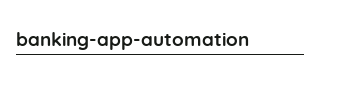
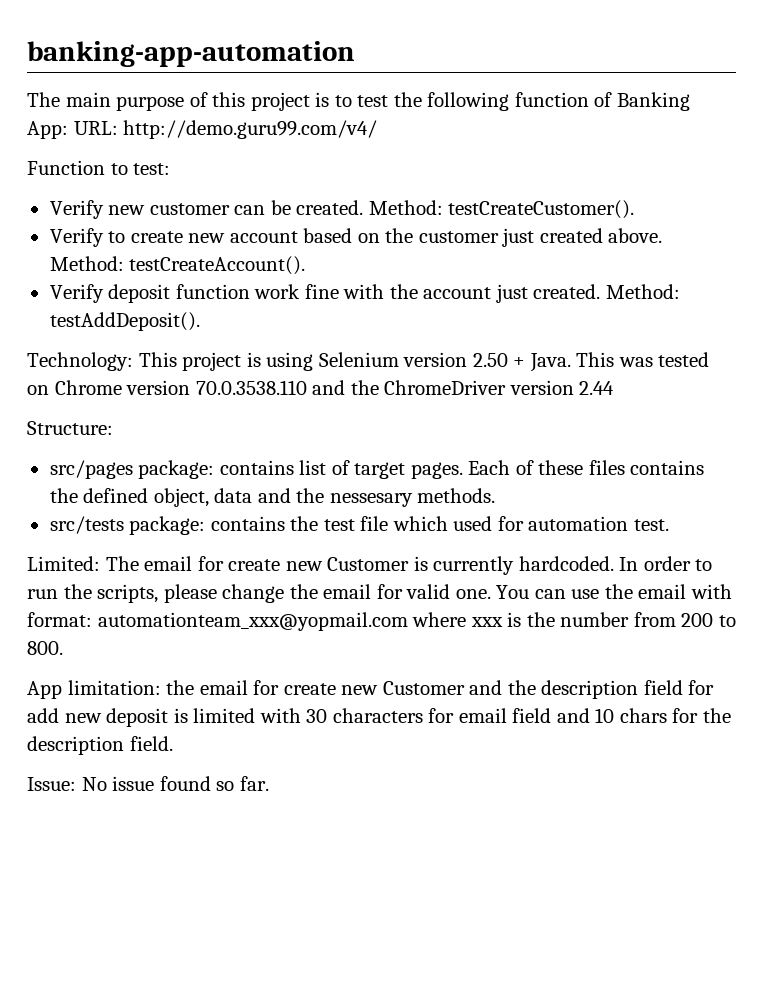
(249, 41) none -> [27,92,690,111] [27,120,378,139] [27,160,171,175] [49,200,635,219] [49,228,663,247] [49,256,306,275] [49,284,680,303] [49,312,200,331] [27,352,710,372] [27,380,615,395] [27,421,113,435] [49,460,705,479] [49,488,496,507] [49,516,669,535] [27,556,713,575] [27,584,733,603] [27,612,736,631] [27,641,63,655] [27,680,715,699] [27,708,732,727] [27,736,173,755] [27,776,269,791] // The main purpose of this project is to test the following function of Banking App: URL: http://demo.guru99.com/v4/ // Function to test: // Verify new customer can be created. Method: testCreateCustomer(). // Verify to create new account based on the customer just created above. Method: testCreateAccount(). // Verify deposit function work fine with the account just created. Method: testAddDeposit(). // Technology: This project is using Selenium version 2.50 + Java. This was tested on Chrome version 70.0.3538.110 and the ChromeDriver version 2.44 // Structure: // src/pages package: contains list of target pages. Each of these files contains the defined object, data and the nessesary methods. // src/tests package: contains the test file which used for automation test. // Limited: The email for create new Customer is currently hardcoded. In order to run the scripts, please change the email for valid one. You can use the email with format: automationteam_xxx@yopmail.com where xxx is the number from 200 to 800. // App limitation: the email for create new Customer and the description field for add new deposit is limited with 30 characters for email field and 10 chars for the description field. // Issue: No issue found so far.

